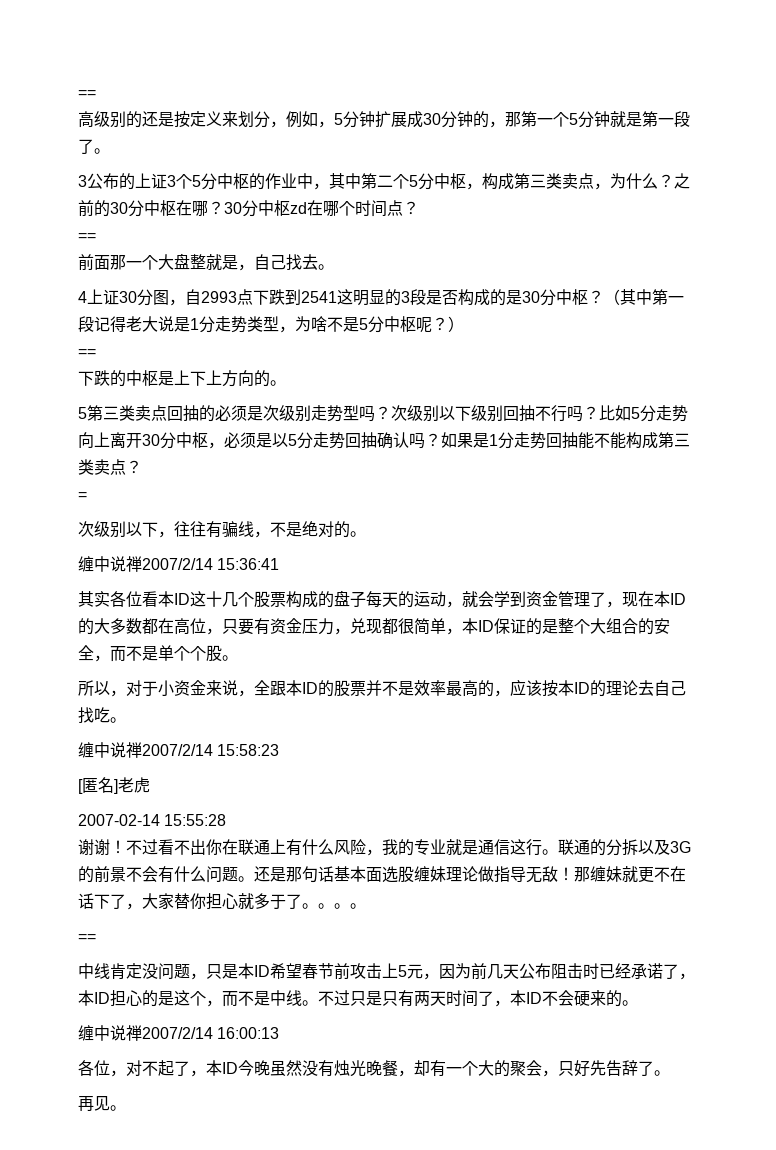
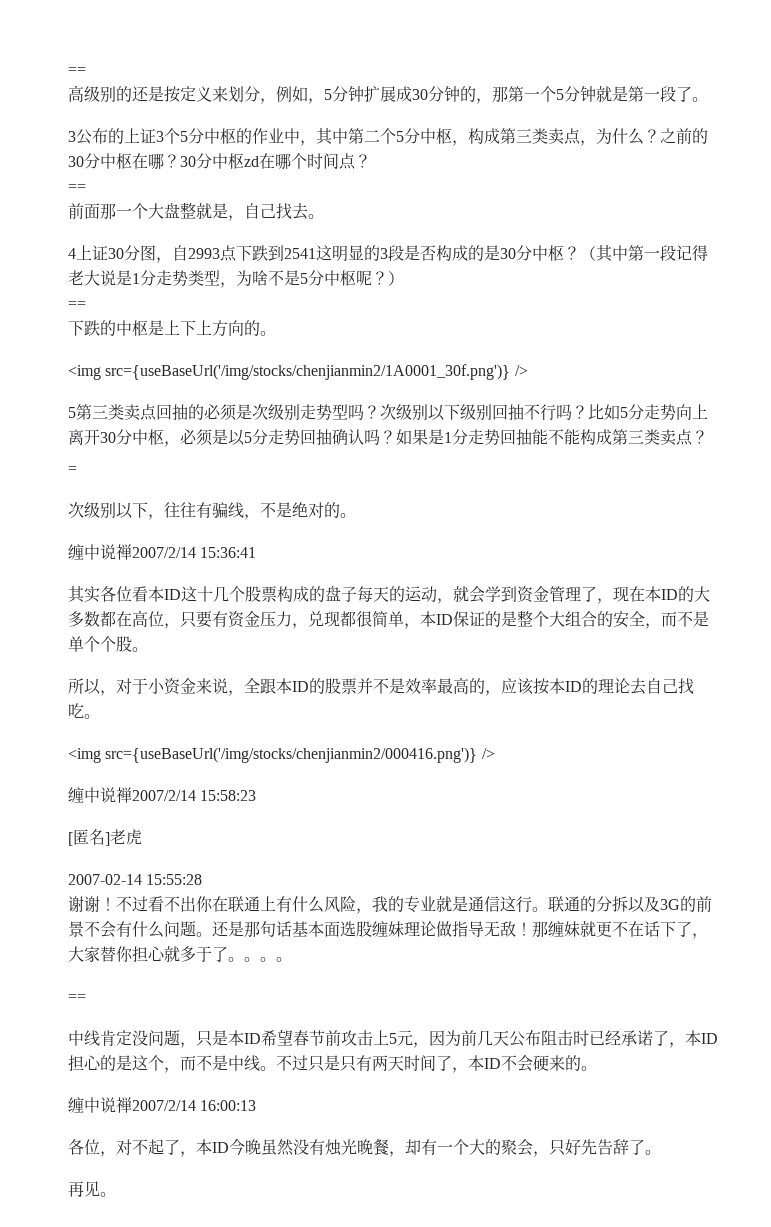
(286, 383) none -> [68,364,528,380] // <img src={useBaseUrl('/img/stocks/chenjianmin2/1A0001_30f.png')} />
(126, 720) none -> [68,747,495,763] // <img src={useBaseUrl('/img/stocks/chenjianmin2/000416.png')} />

